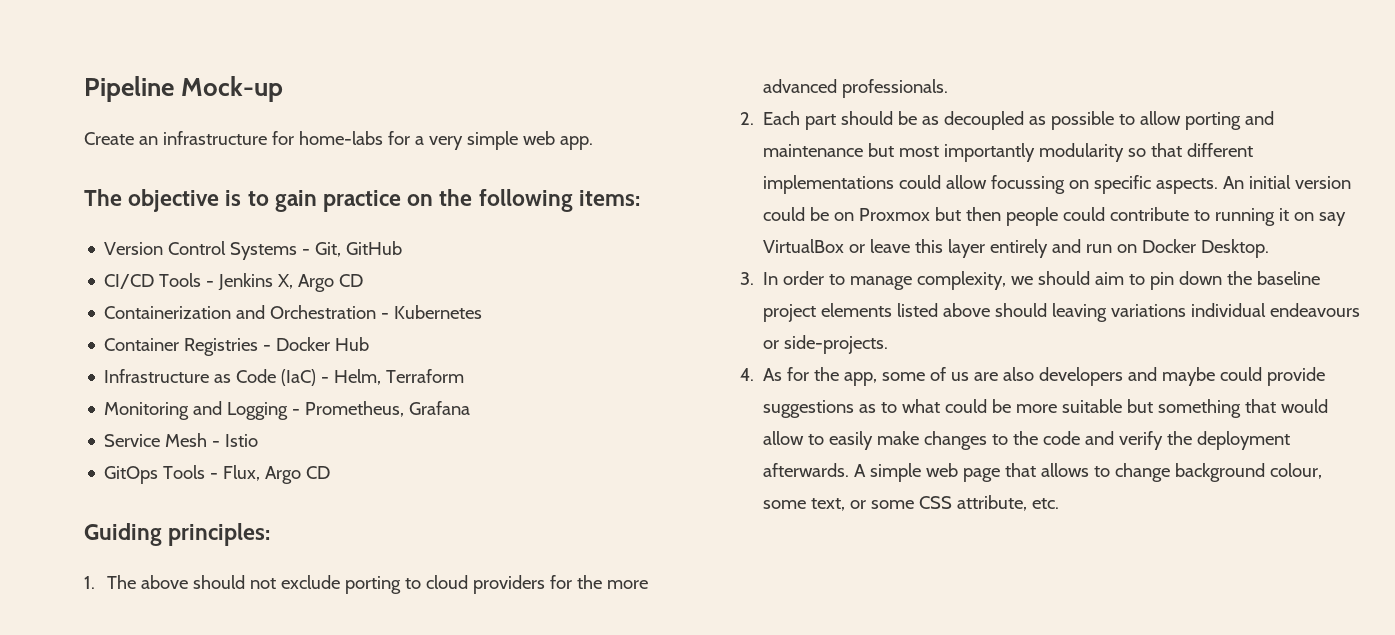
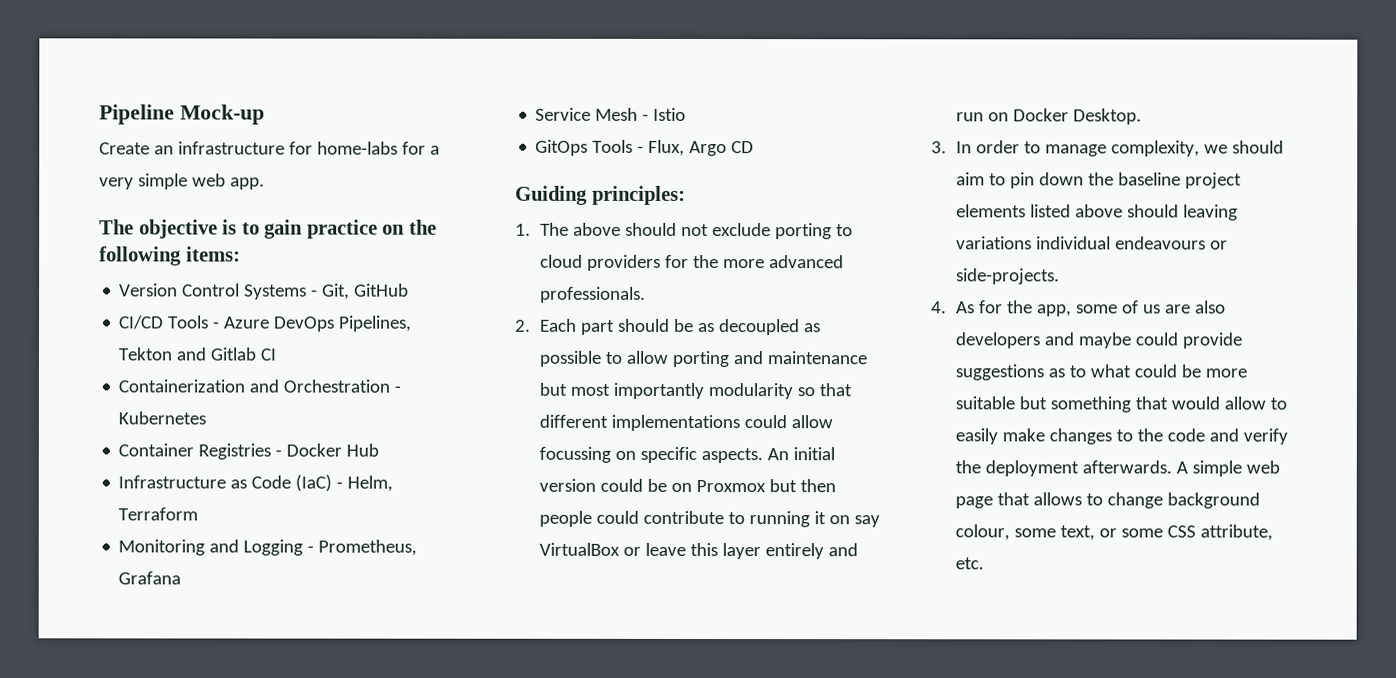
[218,273,364,292] Jenkins X, Argo CD -> [224,315,413,332] [118,347,277,361] Azure DevOps Pipelines, Tekton and Gitlab CI

